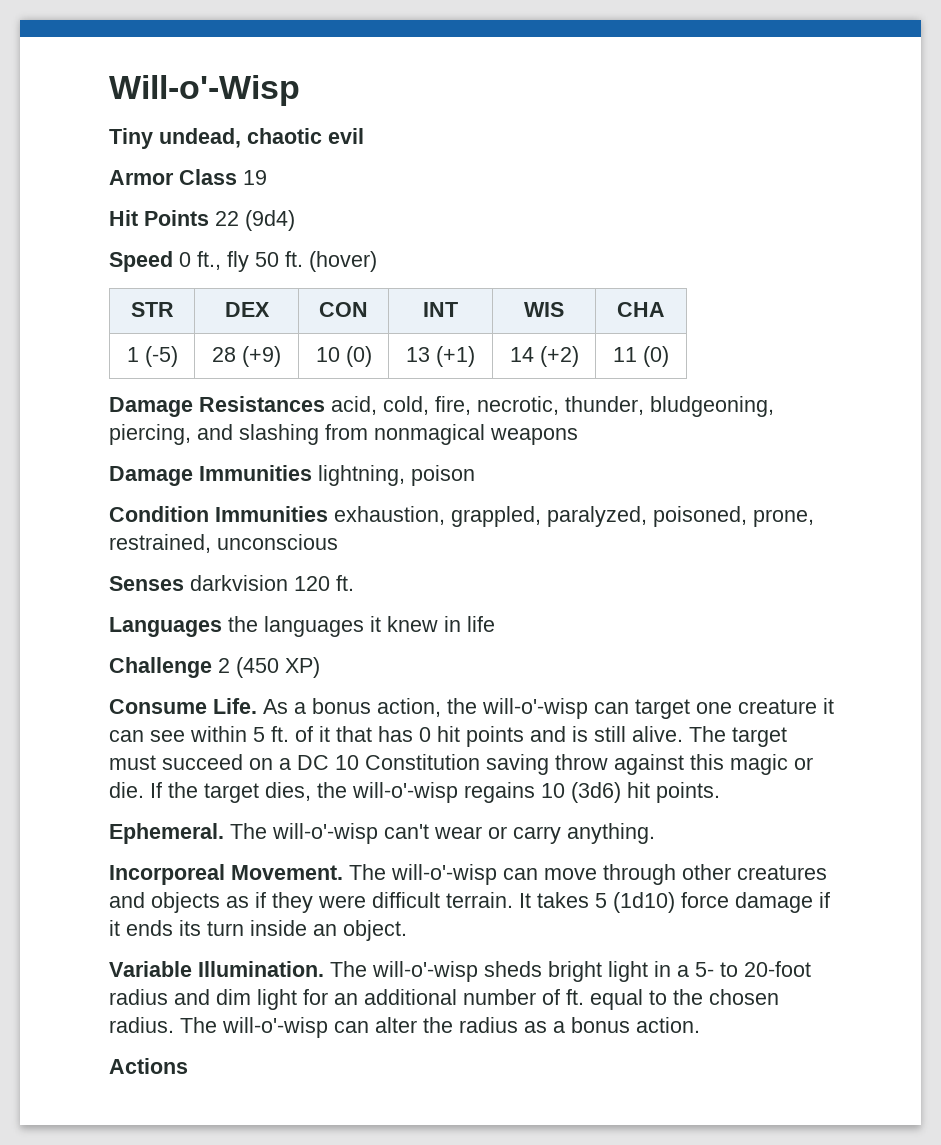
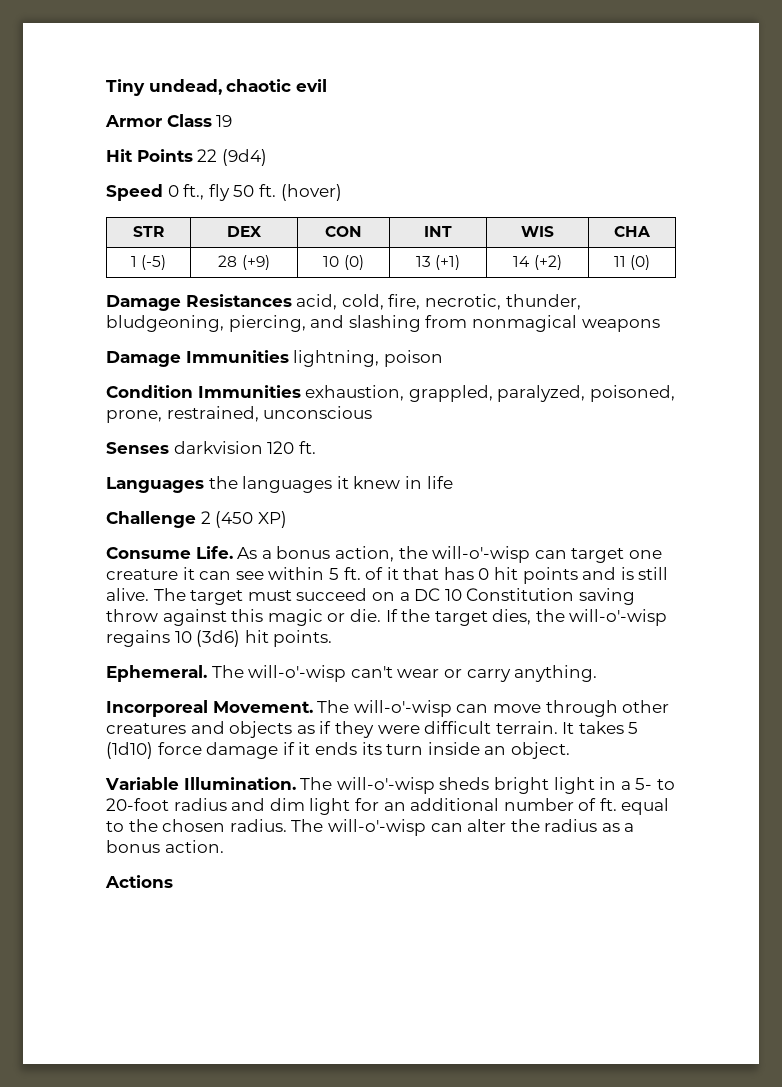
[109,75,300,106] Will-o'-Wisp // -> (106, 87) none

